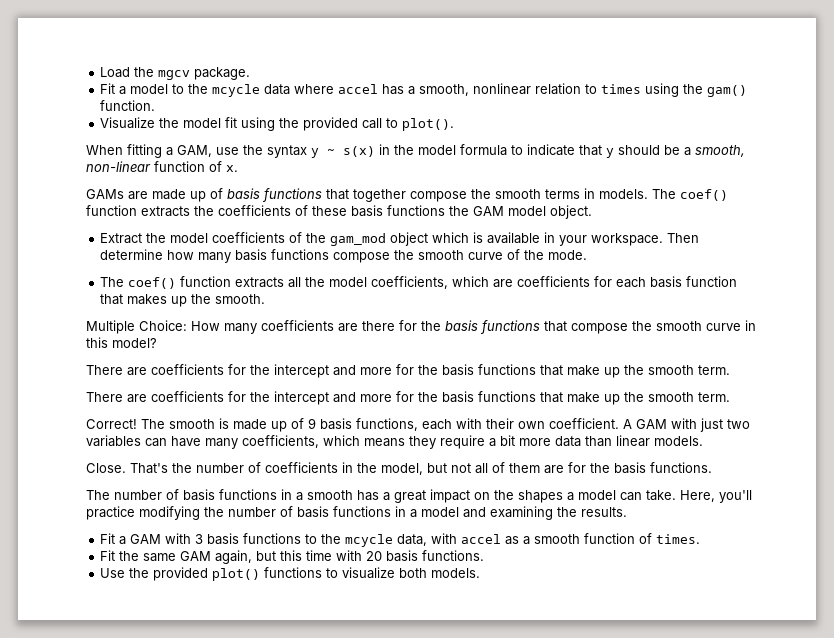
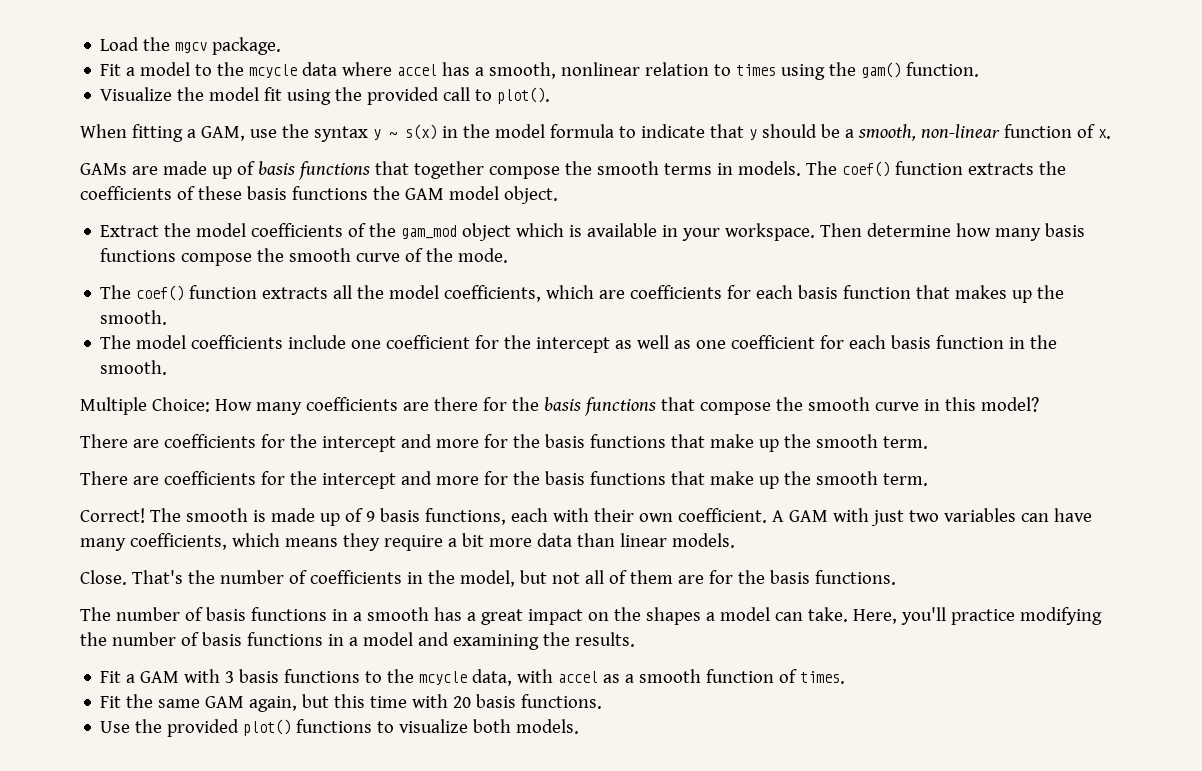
(266, 299) none -> [100,335,1058,353] [100,360,168,375] // The model coefficients include one coefficient for the intercept as well as one coefficient for each basis function in the smooth.

